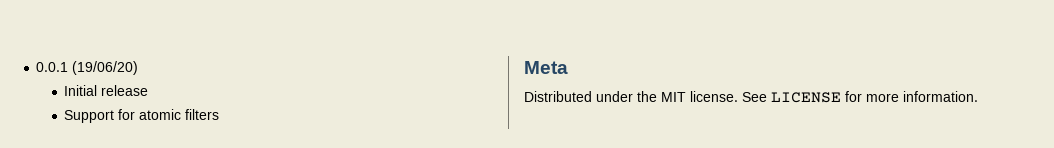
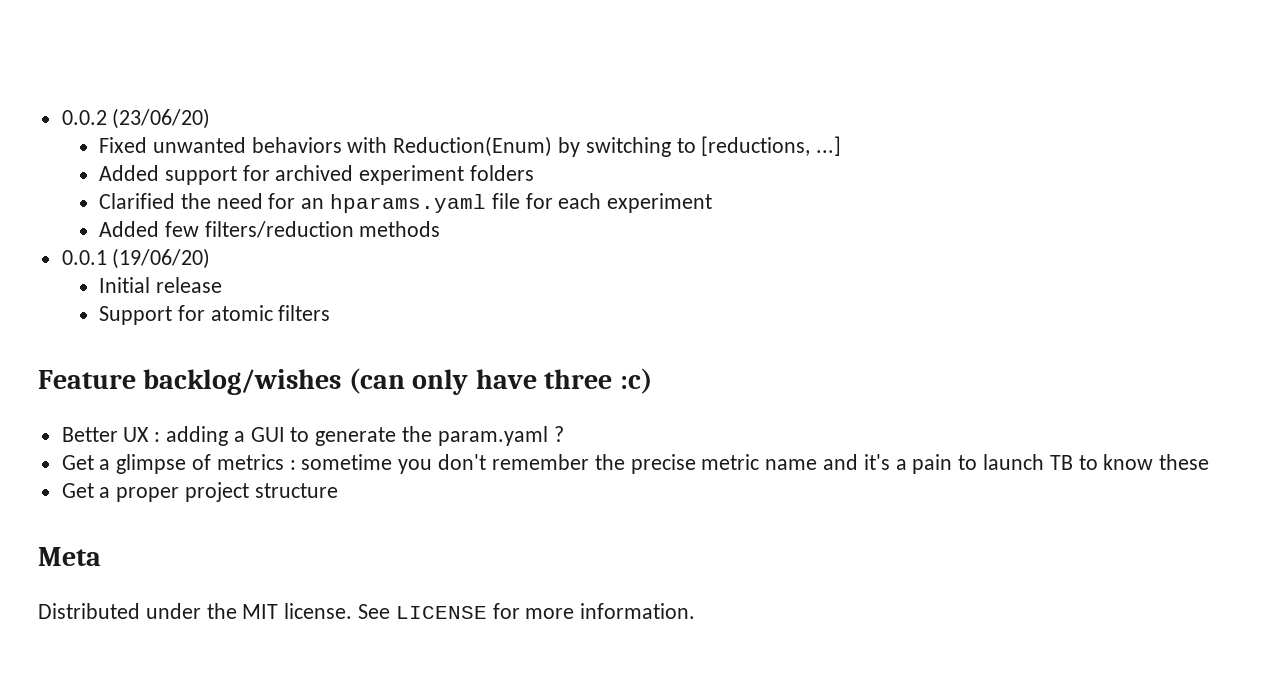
(36, 67) none -> [61,108,211,129] [98,136,842,157] [98,165,534,185] [98,193,713,213] [98,221,441,238] 0.0.2 (23/06/20) // Fixed unwanted behaviors with Reduction(Enum) by switching to [reductions, ...] // Added support for archived experiment folders // Clarified the need for an hparams.yaml file for each experiment // Added few filters/reduction methods //
(220, 114) none -> [38,368,652,395] [61,426,564,446] [61,454,1210,474] [61,482,338,502] // Feature backlog/wishes (can only have three :c) // Better UX : adding a GUI to generate the param.yaml ? // Get a glimpse of metrics : sometime you don't remember the precise metric name and it's a pain to launch TB to know these // Get a proper project structure

